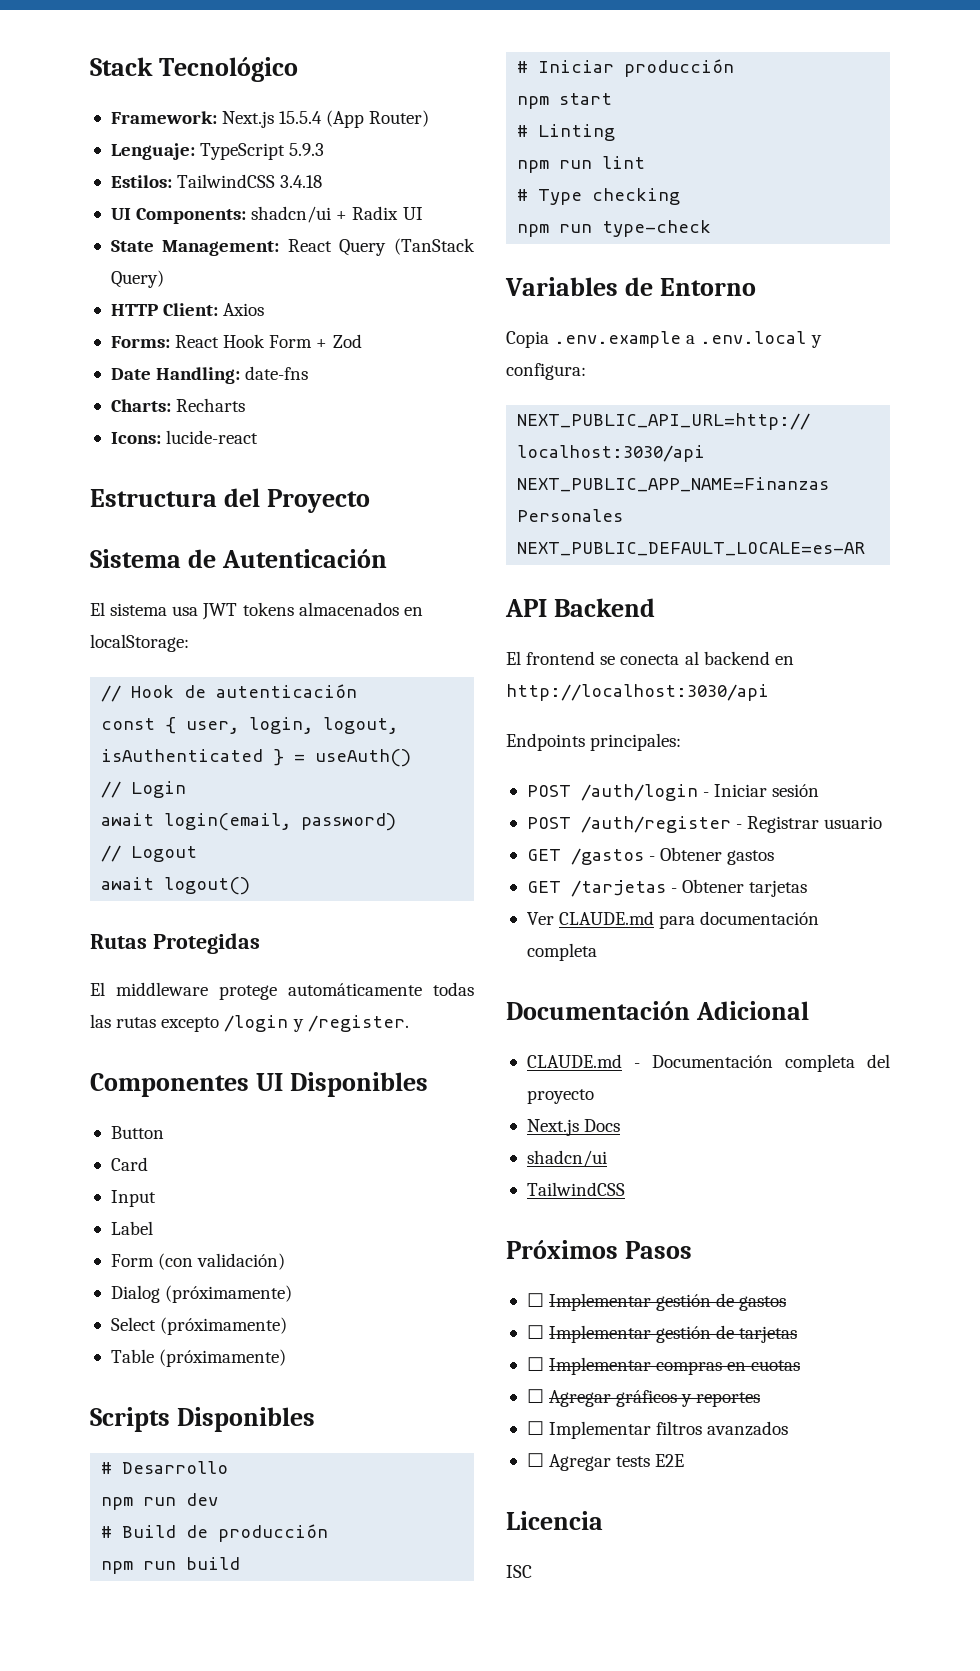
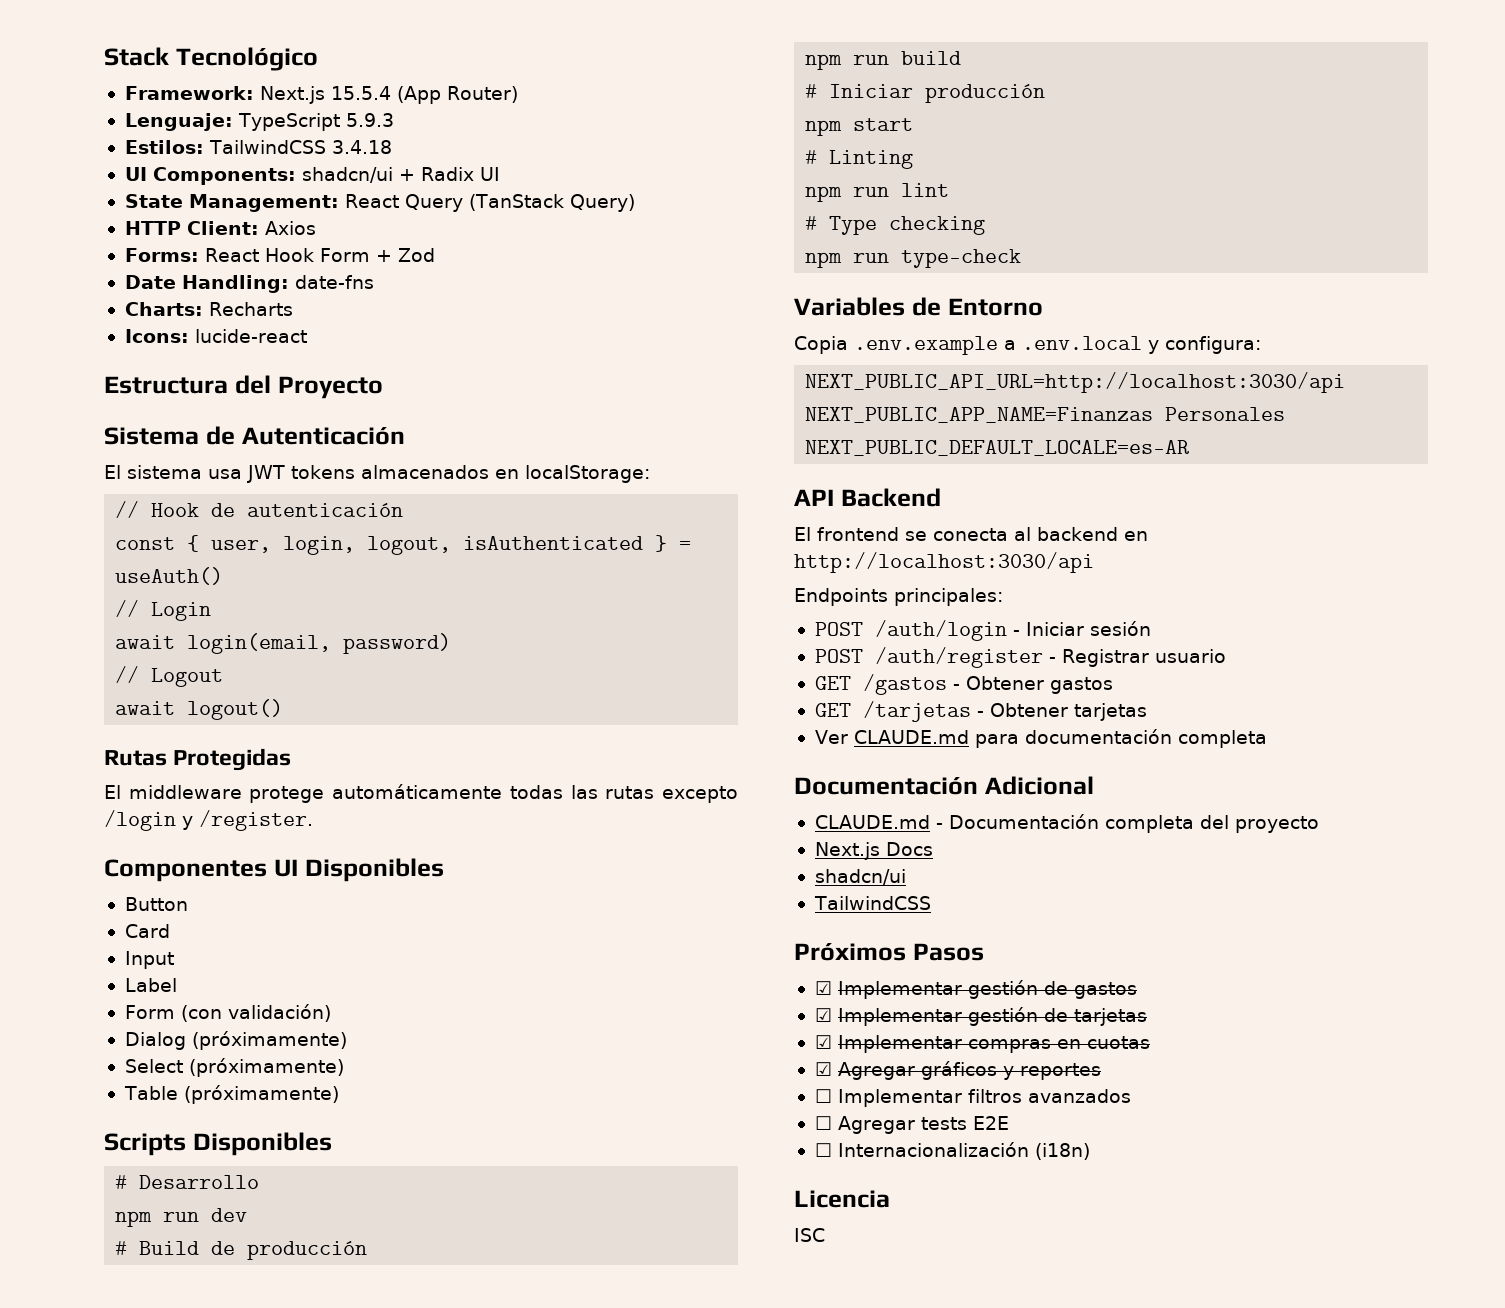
[526,1293,544,1307] ☐ -> [814,981,832,995] ☑
[526,1325,544,1339] ☐ -> [814,1008,832,1022] ☑
[526,1357,544,1371] ☐ -> [814,1035,832,1049] ☑
[526,1389,544,1403] ☐ -> [814,1062,832,1076] ☑
(685, 1460) none -> [814,1142,1090,1160] // ☐ Internacionalización (i18n)

